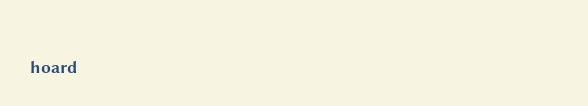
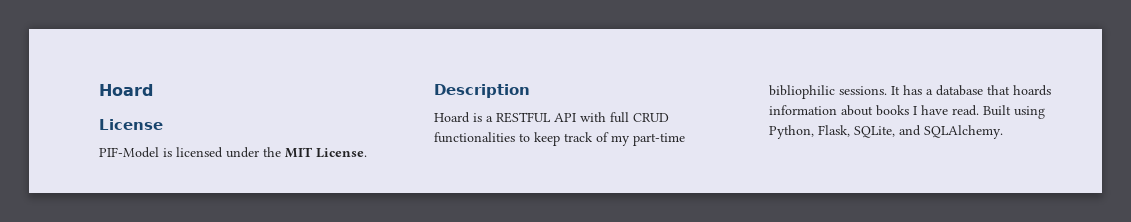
[30,61,77,73] hoard -> [99,84,153,96] [99,119,163,130] [99,147,367,158] [434,84,530,98] [434,112,669,123] [434,132,685,146] [769,85,1051,99] [769,105,1045,119] [769,125,1003,139] Hoard // License // PIF-Model is licensed under the MIT License. // Description // Hoard is a RESTFUL API with full CRUD functionalities to keep track of my part-time bibliophilic sessions. It has a database that hoards information about books I have read. Built using Python, Flask, SQLite, and SQLAlchemy.

